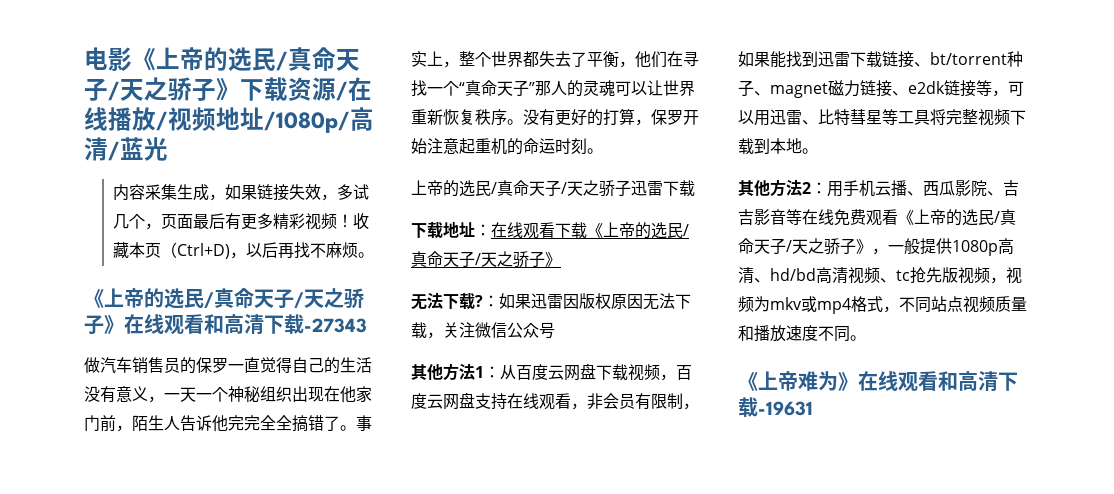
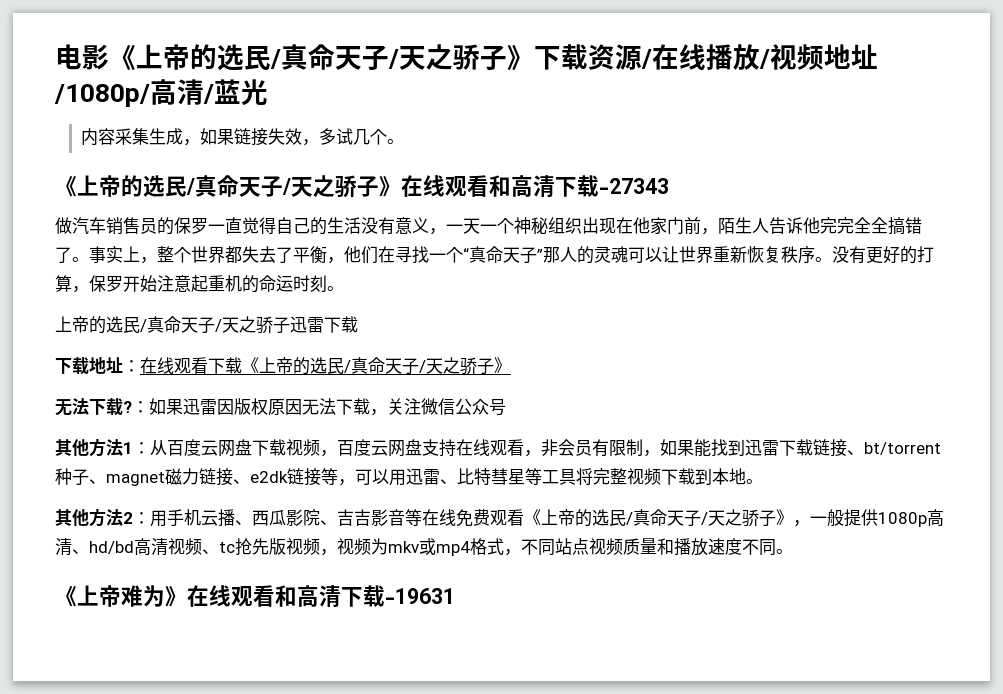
[144,213,369,230] [112,242,358,259] ，页面最后有更多精彩视频！收藏本页（Ctrl+D)，以后再找不麻烦 -> (388, 137) none

